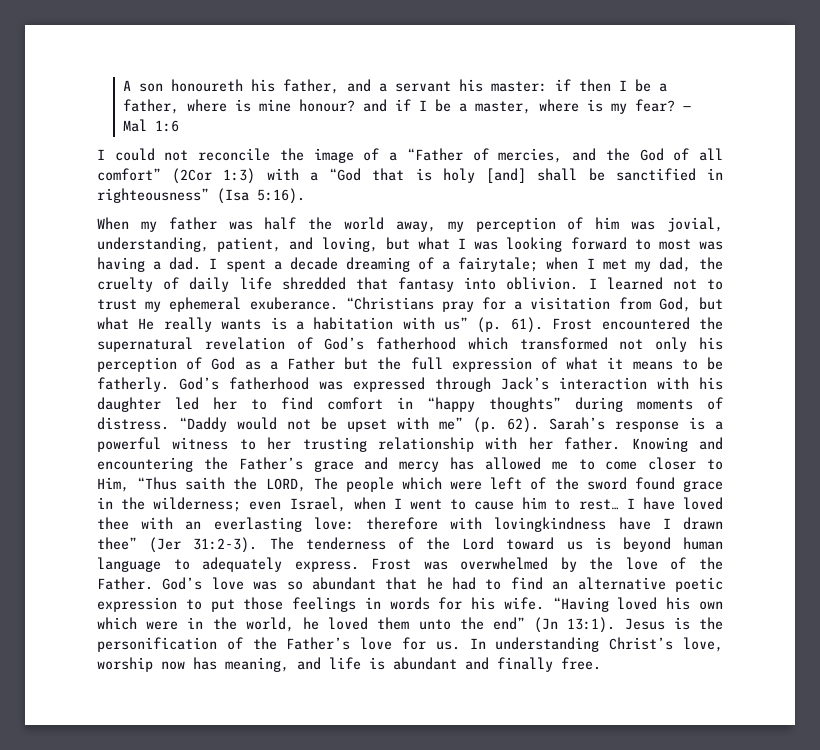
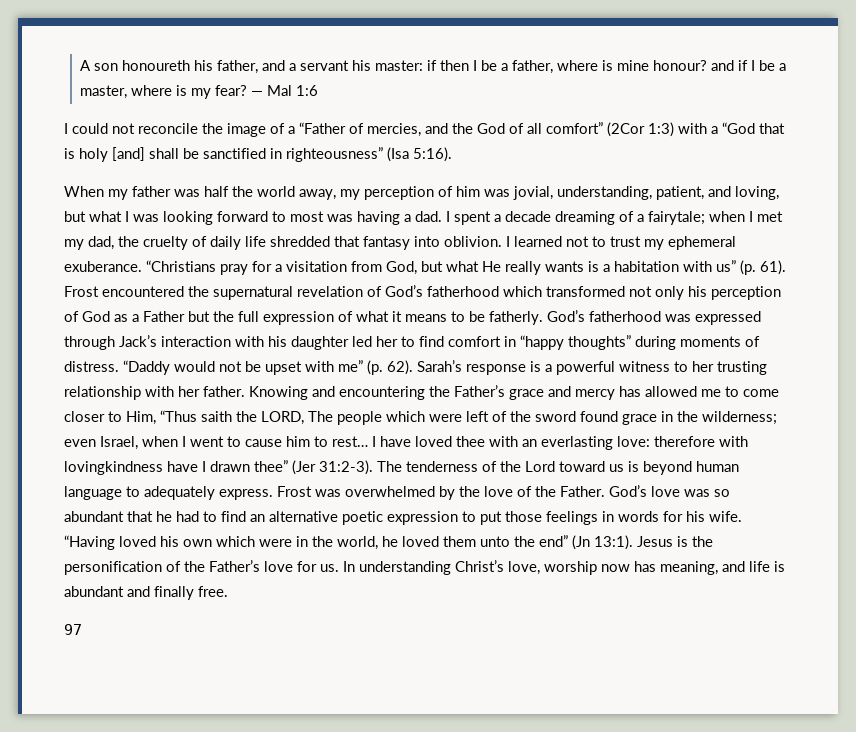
(601, 663) none -> [64,624,82,635] // 97

